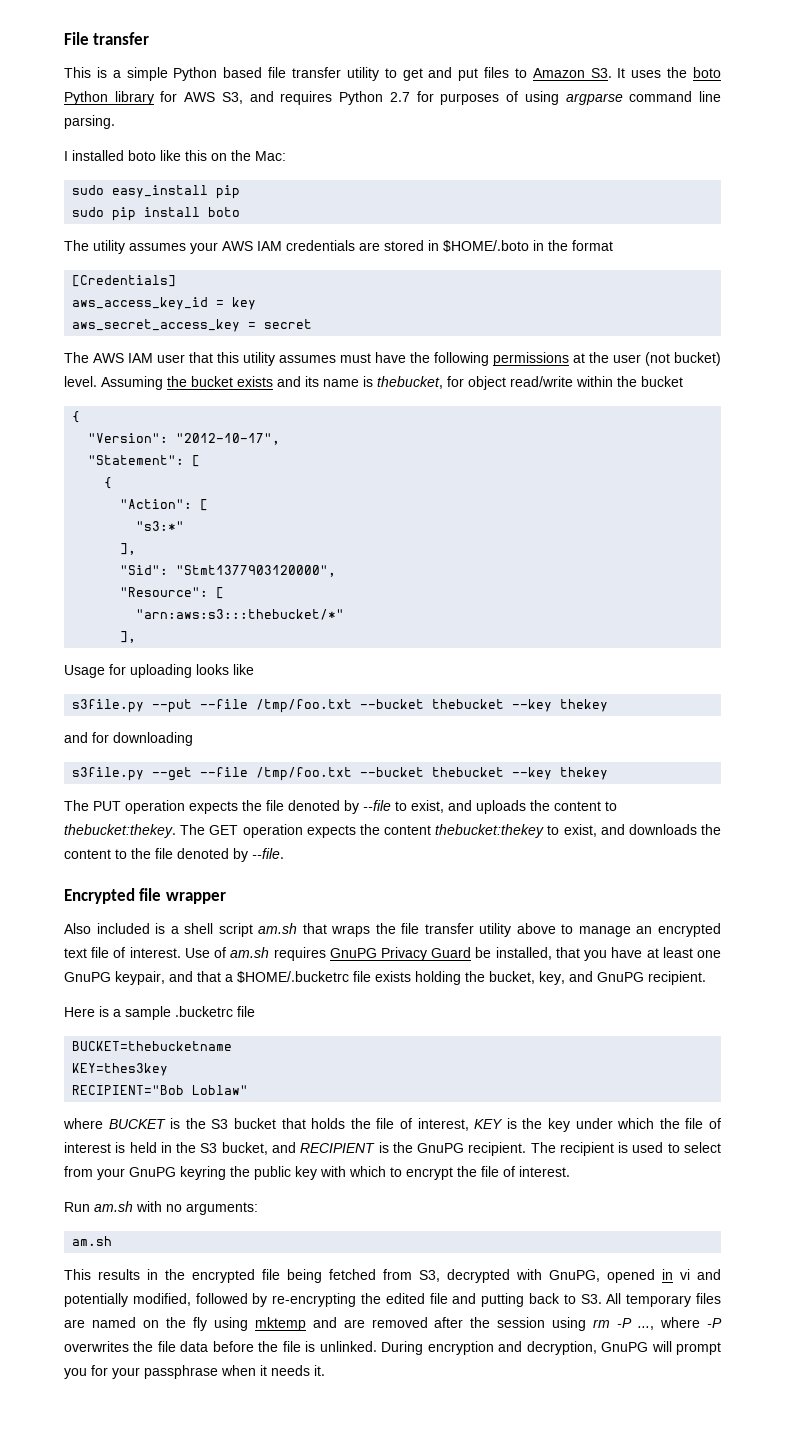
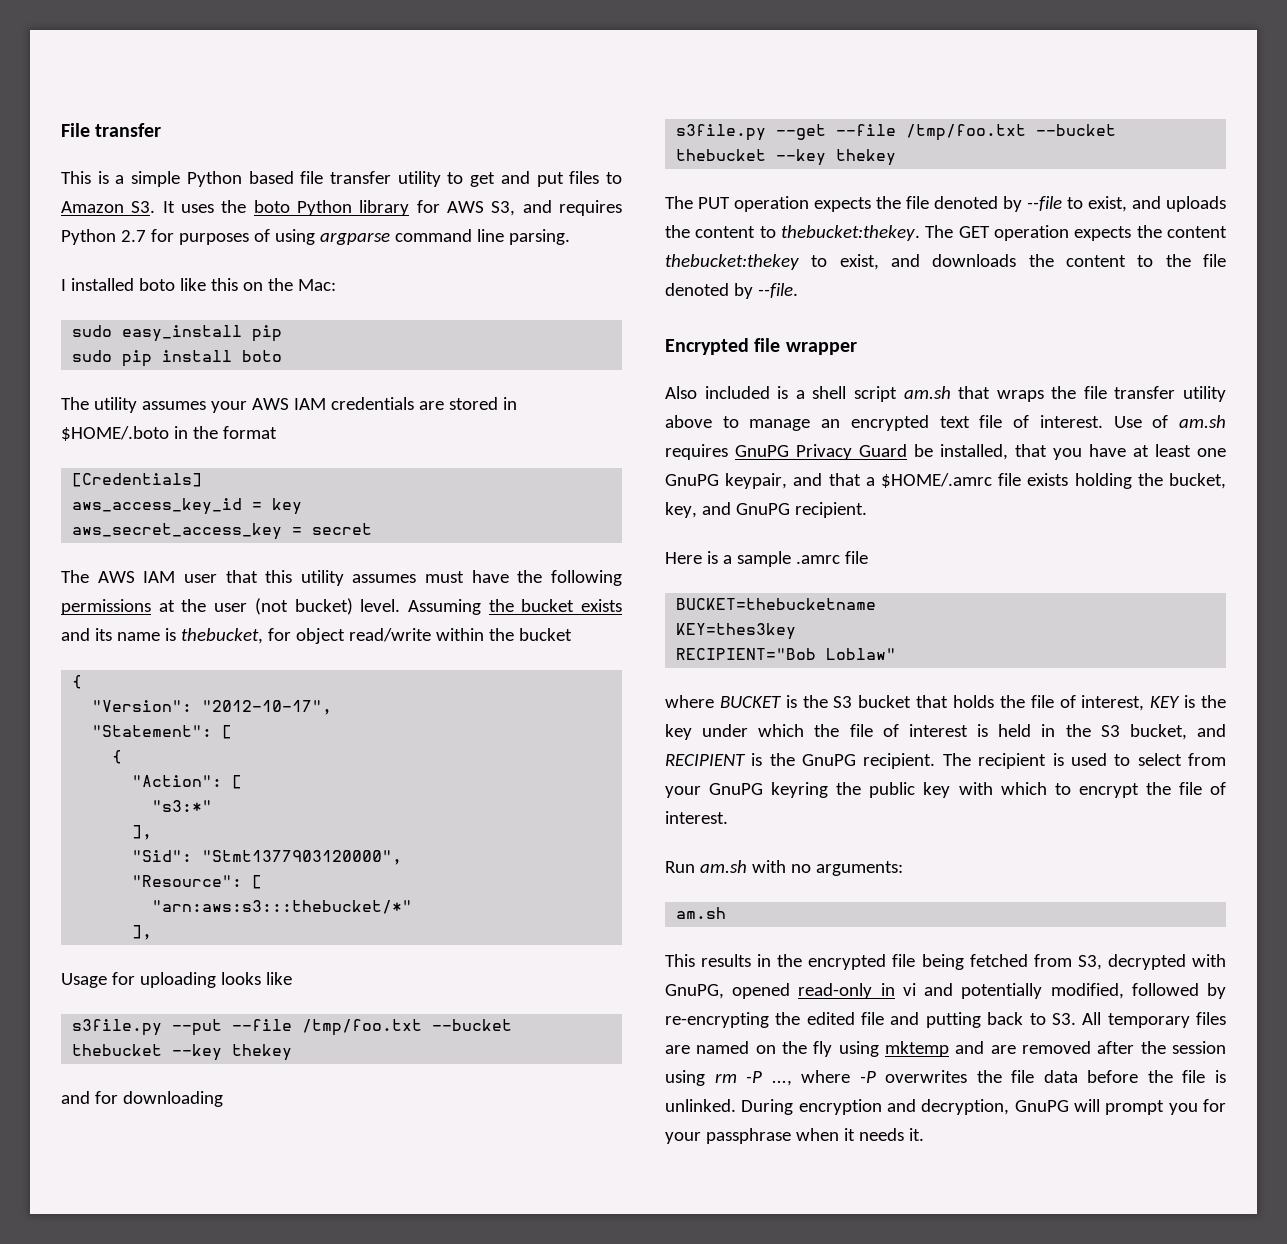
[237,971,349,983] $HOME/.bucketrc -> [881,473,992,488] $HOME/.amrc
[175,1006,233,1017] .bucketrc -> [795,555,840,564] .amrc
(655, 1276) none -> [798,983,873,999] read-only

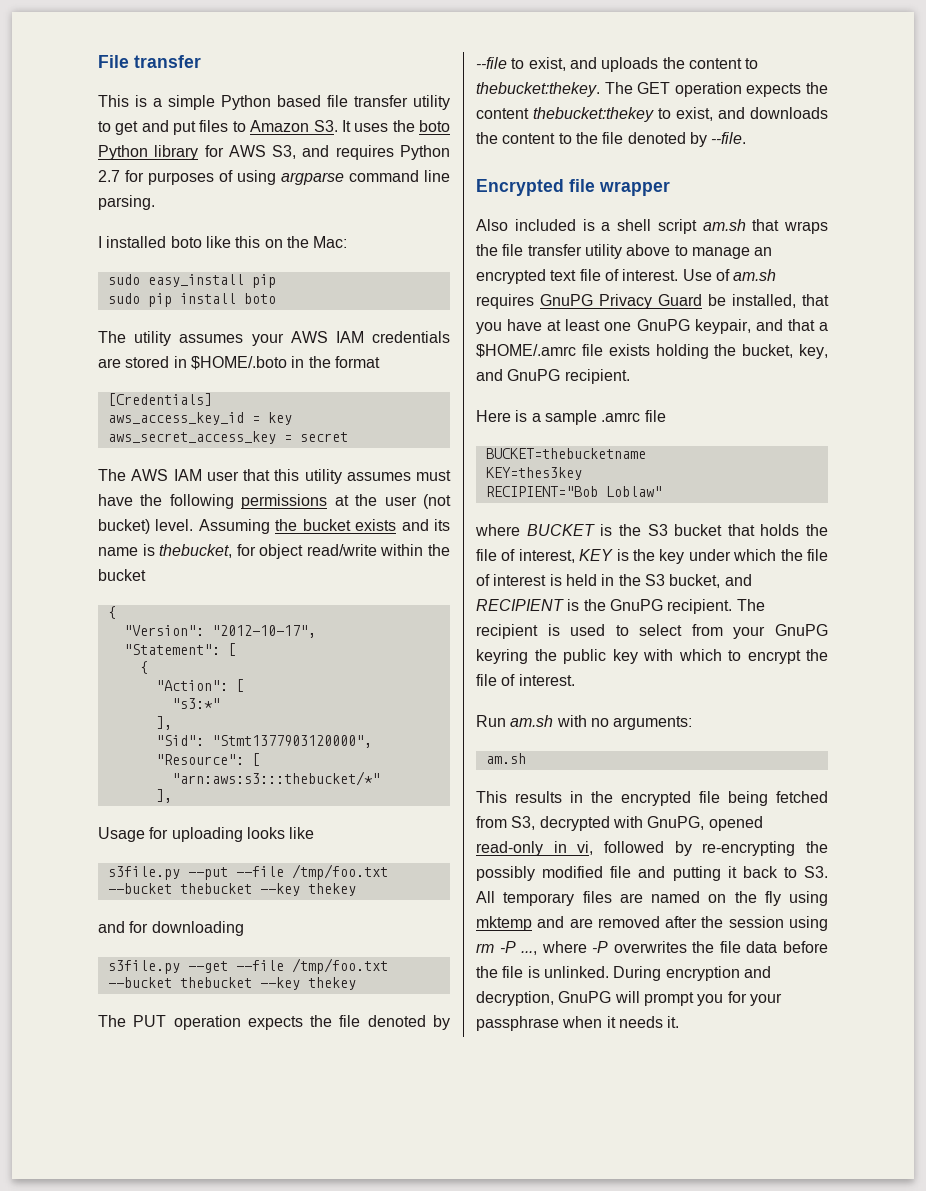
[902,983,1124,999] vi and potentially modified, -> [577,841,594,855] vi,
[806,1012,855,1025] edited -> [476,866,604,881] possibly modified
(981, 1020) none -> [727,866,737,878] it

